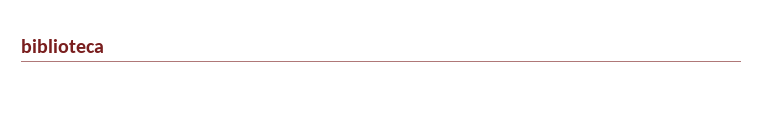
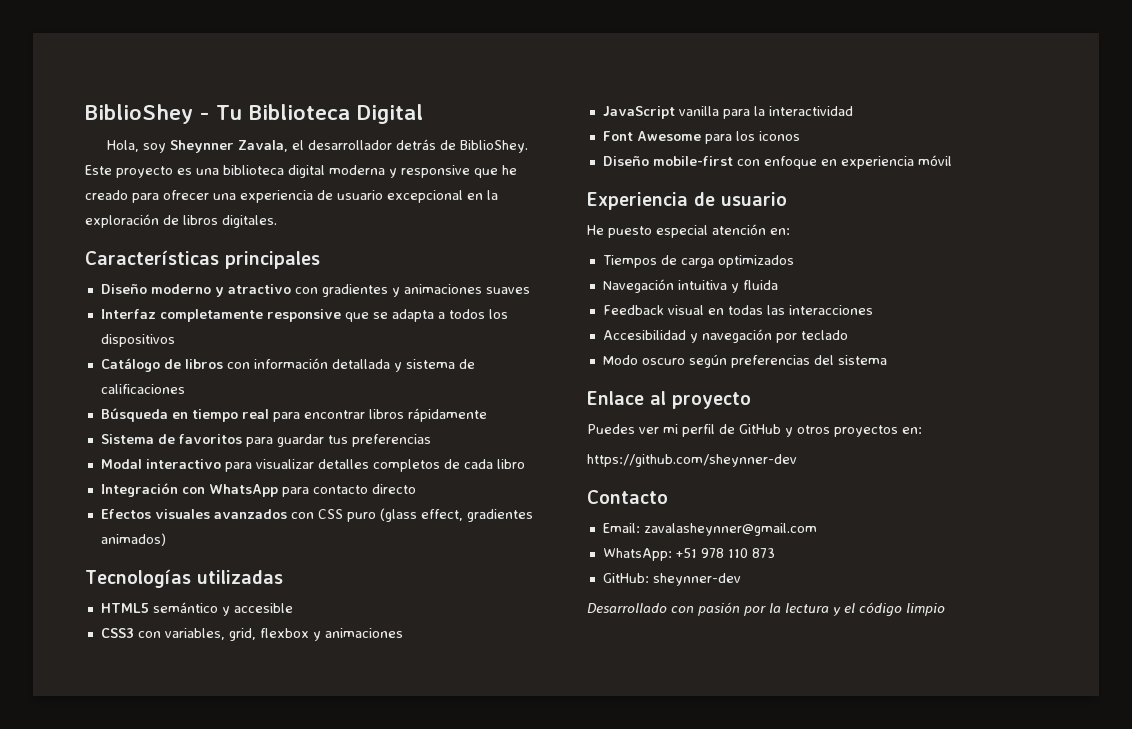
[21,39,104,53] biblioteca -> [85,104,423,124] [106,139,528,153] [85,165,517,178] [85,190,498,203] [85,214,277,228] [85,250,320,269] [100,284,530,297] [100,309,508,322] [100,334,175,347] [100,358,475,372] [100,384,185,394] [100,408,487,422] [100,434,431,447] [100,459,525,472] [100,483,416,497] [100,508,533,522] [100,533,166,546] [85,569,283,588] [100,602,293,616] [100,628,403,641] [602,106,853,119] [602,131,800,144] [602,155,952,169] [587,192,787,210] [587,224,790,238] [602,255,794,268] [602,279,778,293] [602,305,873,315] [602,329,848,343] [602,354,887,368] [587,391,751,409] [587,424,922,437] [587,454,797,467] [587,490,668,504] [602,523,817,536] [602,548,775,561] [602,573,741,586] [587,602,945,617] BiblioShey - Tu Biblioteca Digital // Hola, soy Sheynner Zavala, el desarrollador detrás de BiblioShey. Este proyecto es una biblioteca digital moderna y responsive que he creado para ofrecer una experiencia de usuario excepcional en la exploración de libros digitales. // Características principales // Diseño moderno y atractivo con gradientes y animaciones suaves // Interfaz completamente responsive que se adapta a todos los dispositivos // Catálogo de libros con información detallada y sistema de calificaciones // Búsqueda en tiempo real para encontrar libros rápidamente // Sistema de favoritos para guardar tus preferencias // Modal interactivo para visualizar detalles completos de cada libro // Integración con WhatsApp para contacto directo // Efectos visuales avanzados con CSS puro (glass effect, gradientes animados) // Tecnologías utilizadas // HTML5 semántico y accesible // CSS3 con variables, grid, flexbox y animaciones // JavaScript vanilla para la interactividad // Font Awesome para los iconos // Diseño mobile-first con enfoque en experiencia móvil // Experiencia de usuario // He puesto especial atención en: // Tiempos de carga optimizados // Navegación intuitiva y fluida // Feedback visual en todas las interacciones // Accesibilidad y navegación por teclado // Modo oscuro según preferencias del sistema // Enlace al proyecto // Puedes ver mi perfil de GitHub y otros proyectos en: // https://github.com/sheynner-dev // Contacto // Email: zavalasheynner@gmail.com // WhatsApp: +51 978 110 873 // GitHub: sheynner-dev // Desarrollado con pasión por la lectura y el código limpio

